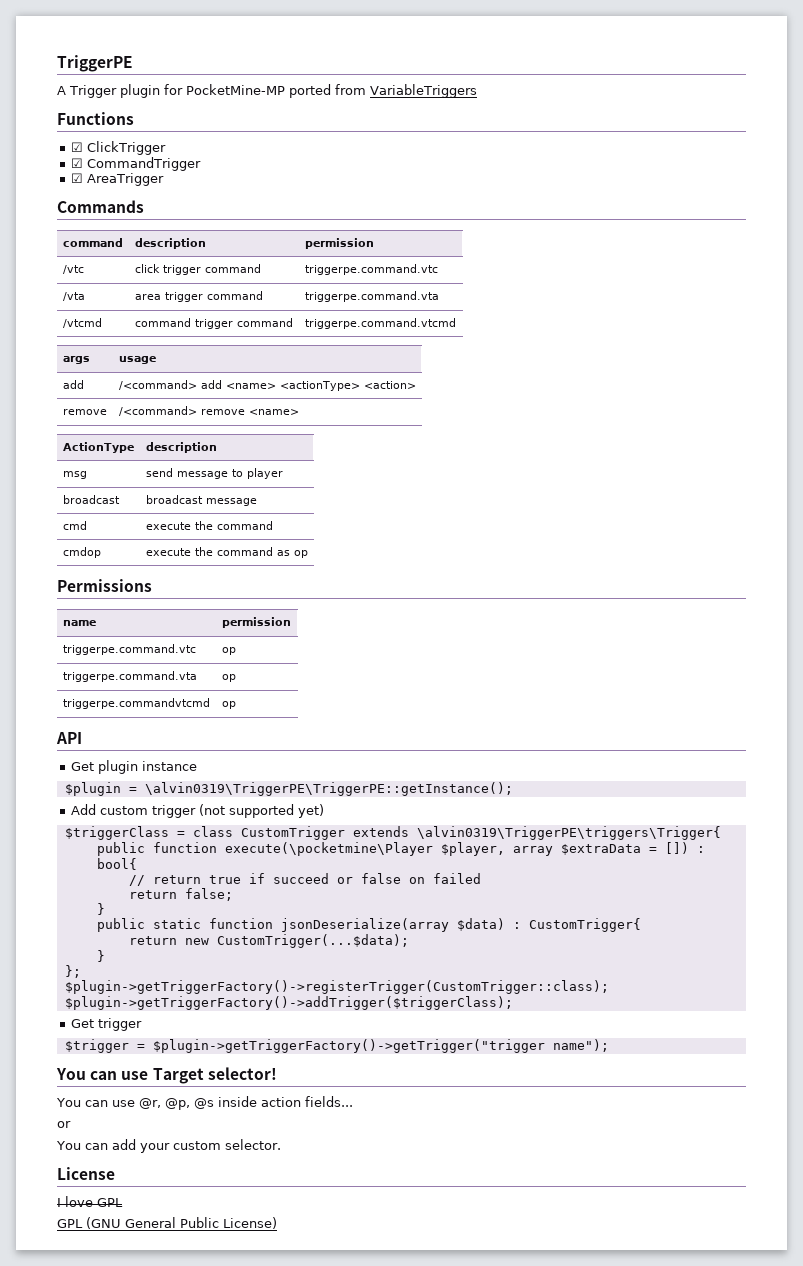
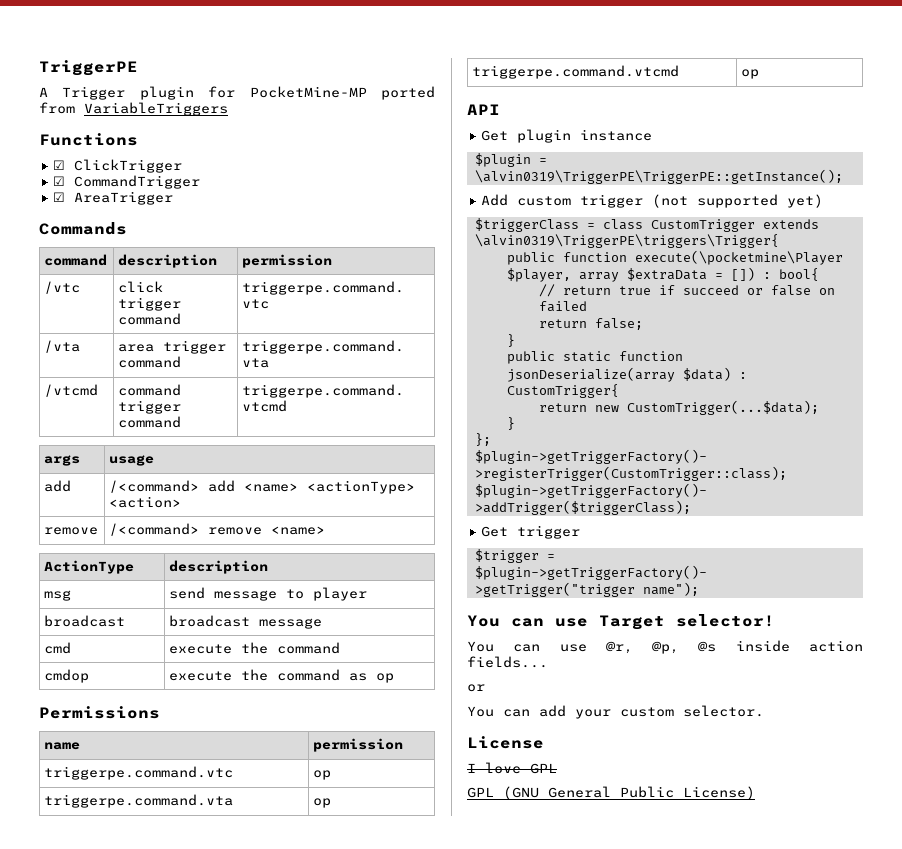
[62,698,210,709] triggerpe.commandvtcmd -> [472,65,680,79] triggerpe.command.vtcmd

